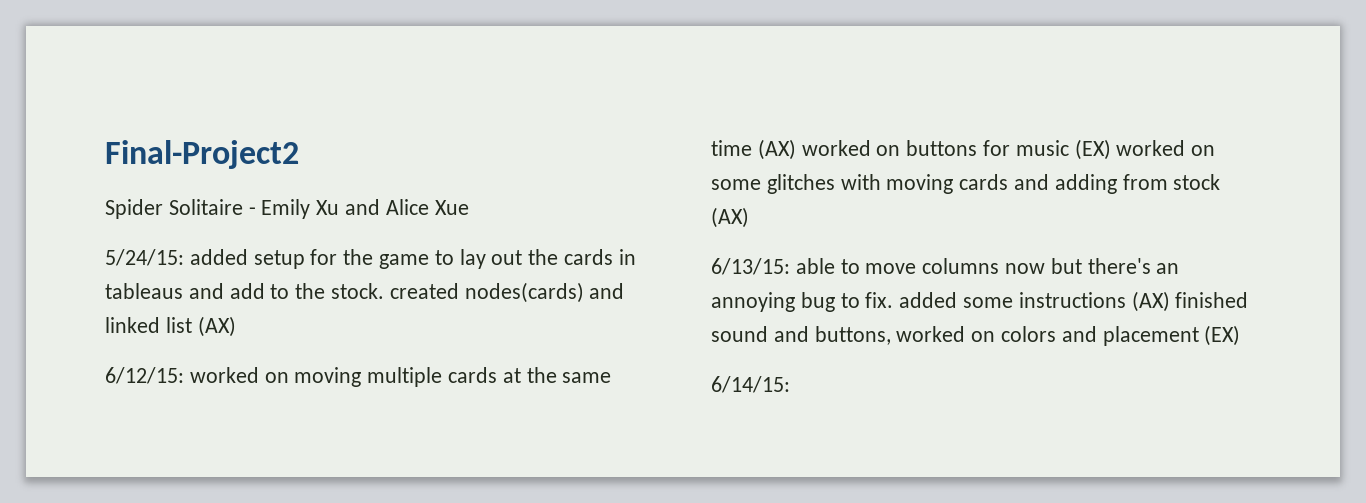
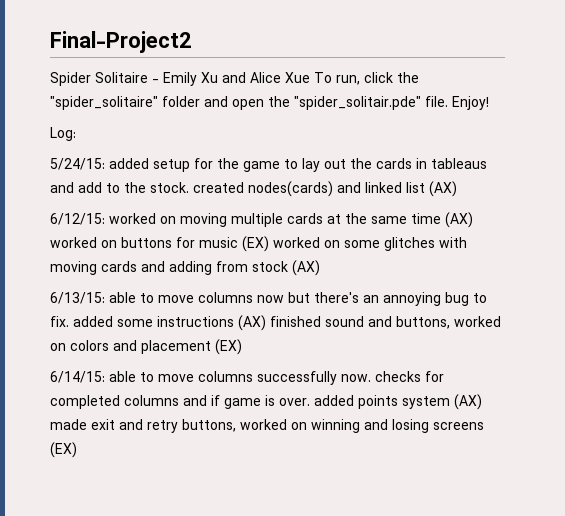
(469, 207) none -> [314,72,419,85] [50,96,489,110] [50,127,76,141] To run, click the "spider_solitaire" folder and open the "spider_solitair.pde" file. Enjoy! // Log:
(790, 384) none -> [109,371,444,385] [50,394,482,410] [50,419,484,433] [50,442,77,458] able to move columns successfully now. checks for completed columns and if game is over. added points system (AX) made exit and retry buttons, worked on winning and losing screens (EX)

